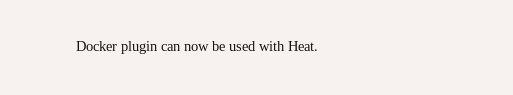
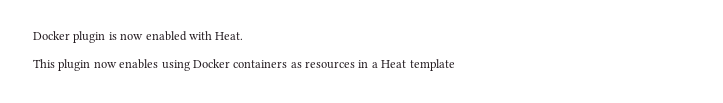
[161,41,318,51] can now be used with Heat. -> [108,31,244,41] [33,59,455,71] is now enabled with Heat. // This plugin now enables using Docker containers as resources in a Heat template

